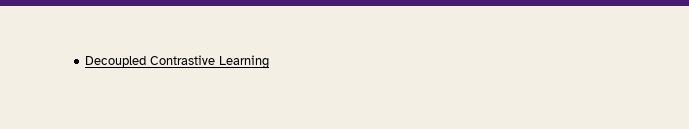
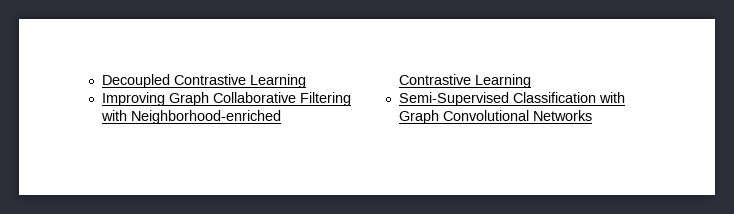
(270, 62) none -> [101,92,351,106] [100,110,281,124] [398,74,531,88] [398,92,625,106] [398,110,592,124] // Improving Graph Collaborative Filtering with Neighborhood-enriched Contrastive Learning // Semi-Supervised Classification with Graph Convolutional Networks

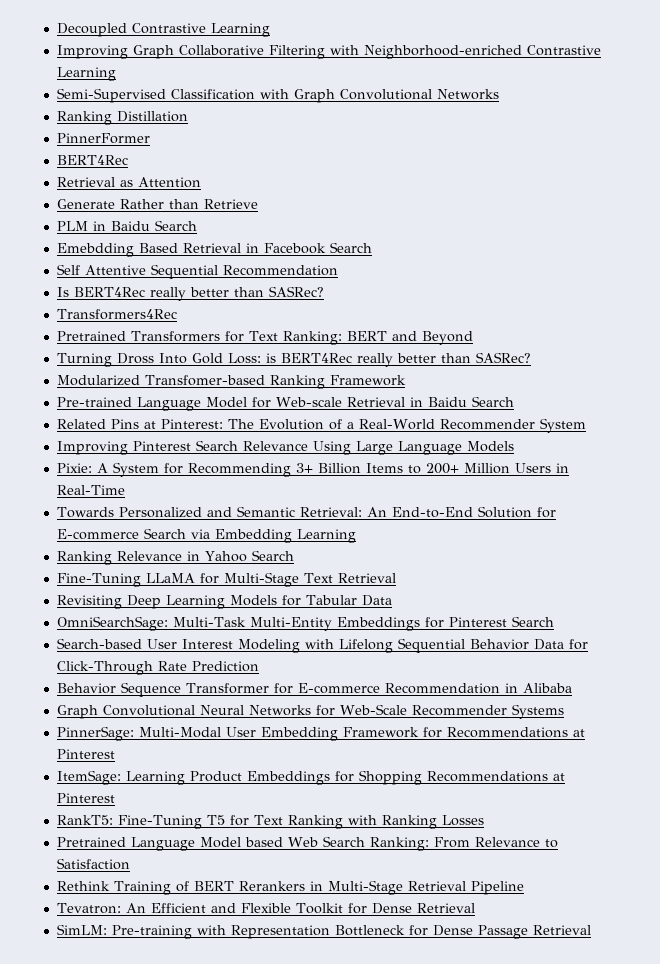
(592, 115) none -> [56,111,188,125] [56,133,150,144] [56,155,128,165] [56,177,201,188] [56,199,258,209] [56,220,197,231] [56,242,372,257] [56,264,338,279] [56,286,324,301] [56,309,177,320] [56,331,473,345] [56,352,531,367] [56,375,406,389] [56,396,514,411] [56,418,586,433] [56,440,514,455] [56,462,569,477] [56,485,125,495] [56,506,556,518] [56,528,356,543] [56,550,294,565] [56,572,396,587] [56,595,392,609] [56,616,554,631] [56,638,588,653] [56,661,259,675] [56,682,572,697] [56,704,564,719] [56,726,585,741] [56,749,115,759] [56,770,565,785] [56,793,115,803] [56,815,484,829] [56,836,558,851] [56,858,130,870] [56,880,524,895] [56,903,475,914] [56,924,591,939] // Ranking Distillation // PinnerFormer // BERT4Rec // Retrieval as Attention // Generate Rather than Retrieve // PLM in Baidu Search // Emebdding Based Retrieval in Facebook Search // Self Attentive Sequential Recommendation // Is BERT4Rec really better than SASRec? // Transformers4Rec // Pretrained Transformers for Text Ranking: BERT and Beyond // Turning Dross Into Gold Loss: is BERT4Rec really better than SASRec? // Modularized Transfomer-based Ranking Framework // Pre-trained Language Model for Web-scale Retrieval in Baidu Search // Related Pins at Pinterest: The Evolution of a Real-World Recommender System // Improving Pinterest Search Relevance Using Large Language Models // Pixie: A System for Recommending 3+ Billion Items to 200+ Million Users in Real-Time // Towards Personalized and Semantic Retrieval: An End-to-End Solution for E-commerce Search via Embedding Learning // Ranking Relevance in Yahoo Search // Fine-Tuning LLaMA for Multi-Stage Text Retrieval // Revisiting Deep Learning Models for Tabular Data // OmniSearchSage: Multi-Task Multi-Entity Embeddings for Pinterest Search // Search-based User Interest Modeling with Lifelong Sequential Behavior Data for Click-Through Rate Prediction // Behavior Sequence Transformer for E-commerce Recommendation in Alibaba // Graph Convolutional Neural Networks for Web-Scale Recommender Systems // PinnerSage: Multi-Modal User Embedding Framework for Recommendations at Pinterest // ItemSage: Learning Product Embeddings for Shopping Recommendations at Pinterest // RankT5: Fine-Tuning T5 for Text Ranking with Ranking Losses // Pretrained Language Model based Web Search Ranking: From Relevance to Satisfaction // Rethink Training of BERT Rerankers in Multi-Stage Retrieval Pipeline // Tevatron: An Efficient and Flexible Toolkit for Dense Retrieval // SimLM: Pre-training with Representation Bottleneck for Dense Passage Retrieval

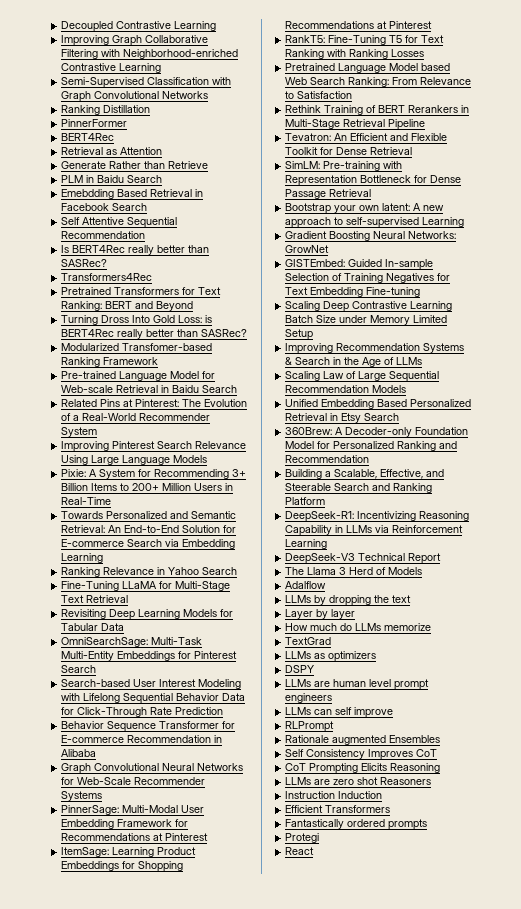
(591, 930) none -> [285,203,445,214] [285,217,465,228] [285,231,457,241] [285,245,330,253] [285,259,434,270] [285,273,451,283] [285,287,421,297] [285,301,453,312] [285,315,448,325] [285,329,314,340] [285,343,465,354] [285,357,423,367] [285,371,440,382] [285,385,407,393] [285,399,472,409] [285,413,400,423] [285,427,469,437] [285,441,458,451] [285,455,370,463] [285,469,445,479] [285,483,433,493] [285,497,326,505] [285,511,470,522] [285,525,464,536] [285,539,328,549] [285,553,442,564] [285,567,423,575] [285,581,327,589] [285,595,412,606] [285,609,356,619] [285,623,432,631] [285,637,332,645] [285,651,377,662] [285,665,315,673] [285,679,430,690] [285,693,333,703] [285,707,394,718] [285,721,335,732] [285,735,441,745] [285,749,438,760] [285,763,441,774] [285,777,432,785] [285,791,383,799] [285,805,391,813] [285,819,428,830] [285,833,320,843] [285,847,315,855] // Bootstrap your own latent: A new approach to self-supervised Learning // Gradient Boosting Neural Networks: GrowNet // GISTEmbed: Guided In-sample Selection of Training Negatives for Text Embedding Fine-tuning // Scaling Deep Contrastive Learning Batch Size under Memory Limited Setup // Improving Recommendation Systems & Search in the Age of LLMs // Scaling Law of Large Sequential Recommendation Models // Unified Embedding Based Personalized Retrieval in Etsy Search // 360Brew: A Decoder-only Foundation Model for Personalized Ranking and Recommendation // Building a Scalable, Effective, and Steerable Search and Ranking Platform // DeepSeek-R1: Incentivizing Reasoning Capability in LLMs via Reinforcement Learning // DeepSeek-V3 Technical Report // The Llama 3 Herd of Models // Adalflow // LLMs by dropping the text // Layer by layer // How much do LLMs memorize // TextGrad // LLMs as optimizers // DSPY // LLMs are human level prompt engineers // LLMs can self improve // RLPrompt // Rationale augmented Ensembles // Self Consistency Improves CoT // CoT Prompting Elicits Reasoning // LLMs are zero shot Reasoners // Instruction Induction // Efficient Transformers // Fantastically ordered prompts // Protegi // React

